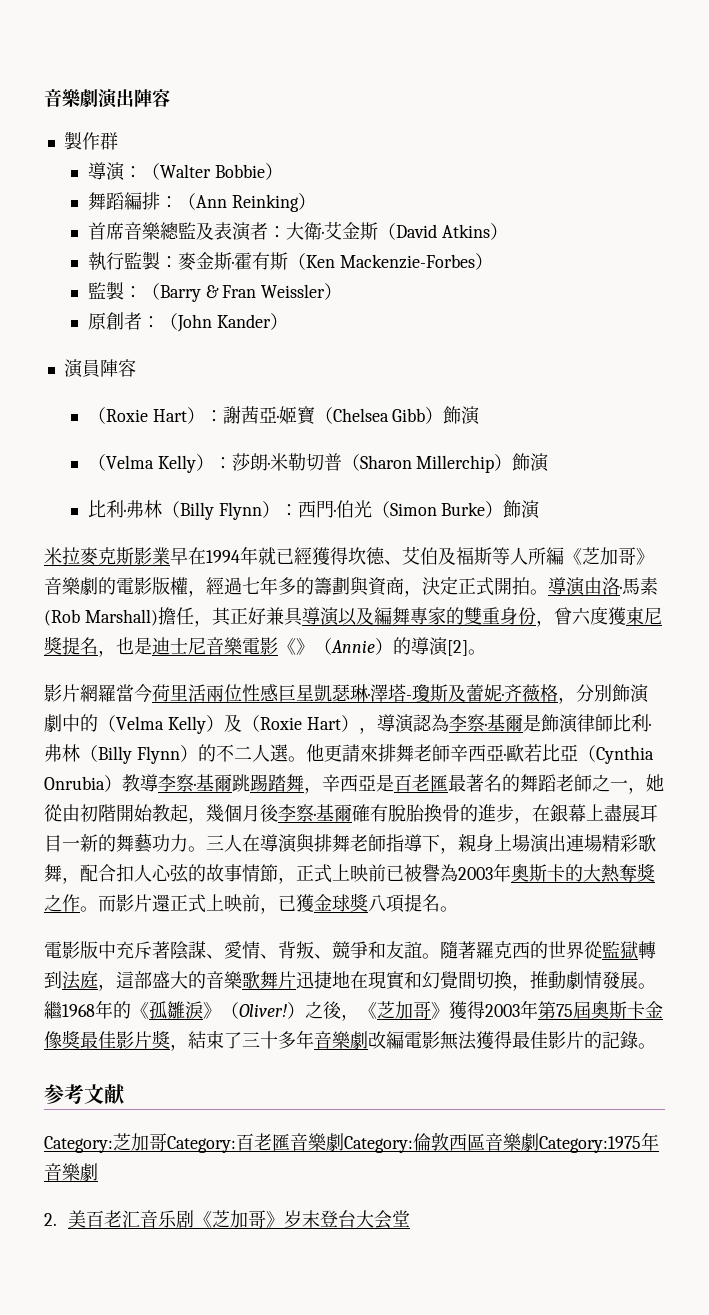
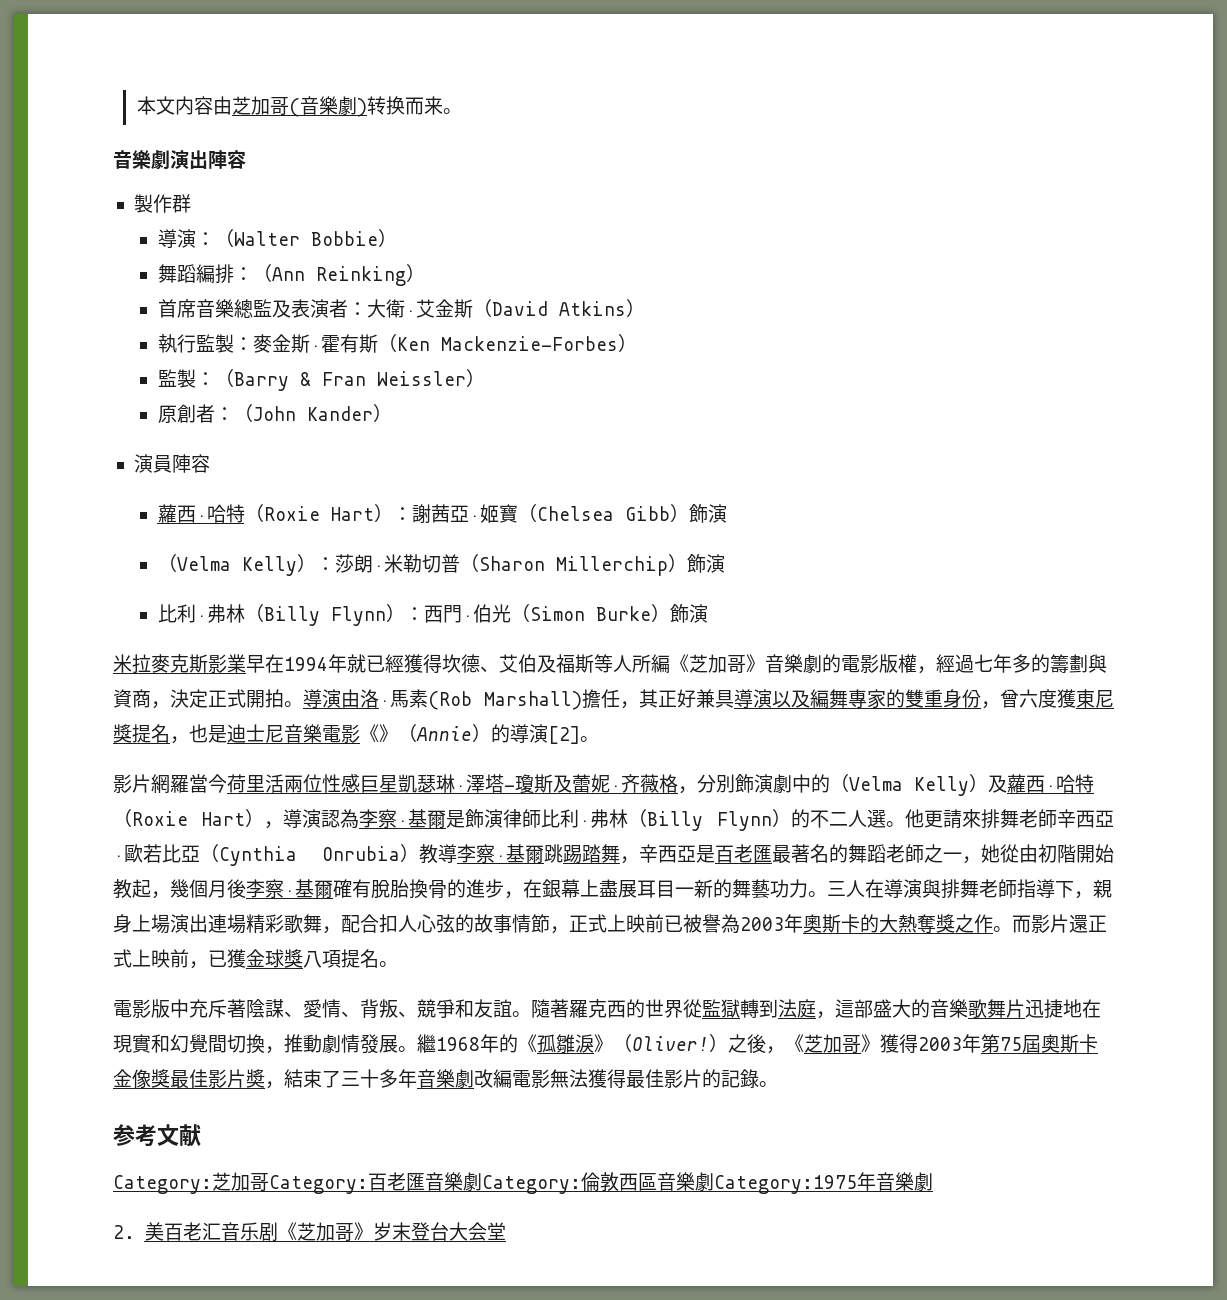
(44, 98) none -> [136,96,462,117] 本文内容由芝加哥(音樂劇)转换而来。 //
(136, 368) none -> [157,504,245,523] 蘿西·哈特
(242, 723) none -> [1007,774,1094,793] 蘿西·哈特

